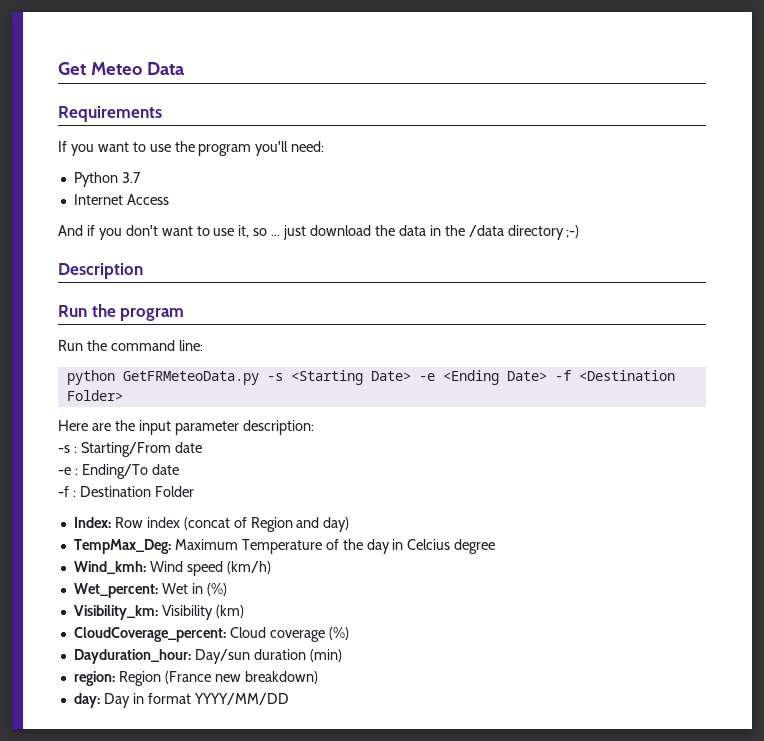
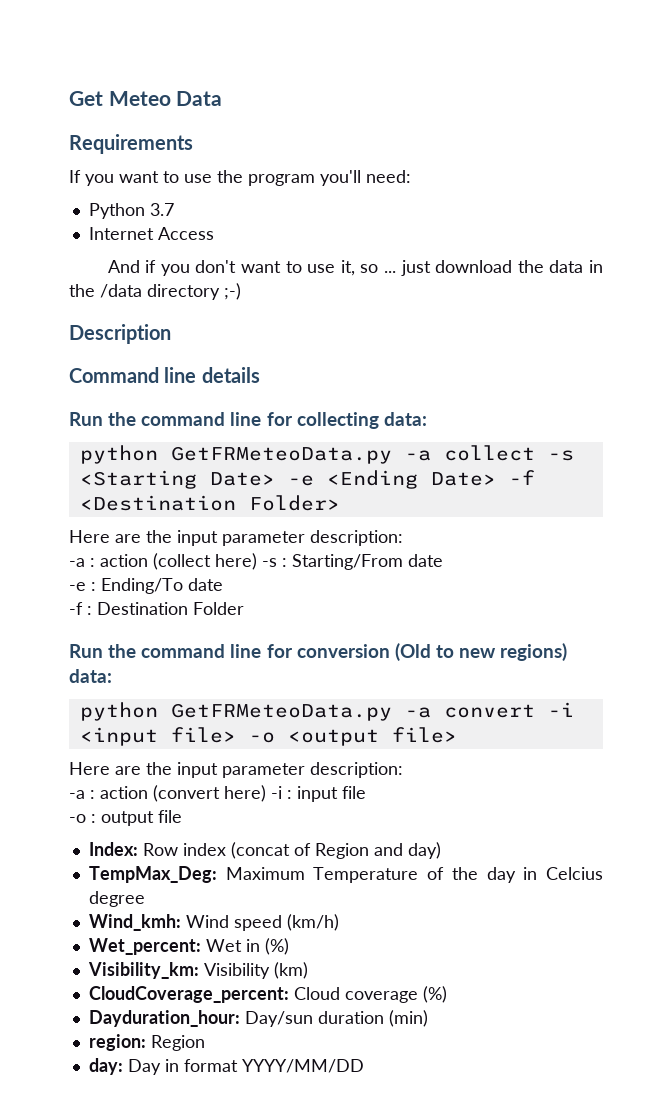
[58,304,185,321] [58,340,203,351] [66,370,259,385] Run the program // Run the command line: // python GetFRMeteoData.py -> [69,367,260,383] [69,412,427,429] [79,445,535,464] Command line details // Run the command line for collecting data: // python GetFRMeteoData.py -a collect
(314, 427) none -> [69,553,257,570] -a : action (collect here)
(194, 491) none -> [69,643,568,661] [69,669,112,683] [79,702,574,721] [79,727,457,746] [69,762,403,778] [69,785,366,802] [69,810,182,826] // Run the command line for conversion (Old to new regions) data: // python GetFRMeteoData.py -a convert -i <input file> -o <output file> // Here are the input parameter description: // -a : action (convert here) -i : input file // -o : output file
[164,671,318,684] (France new breakdown) -> (205, 1043) none

